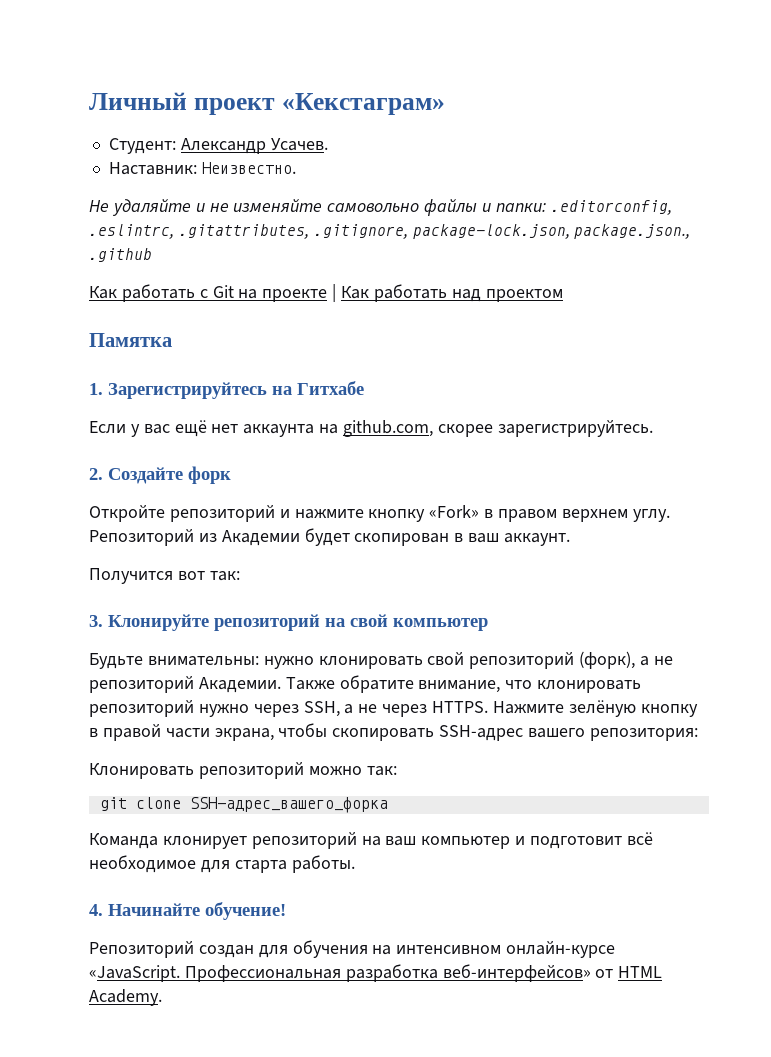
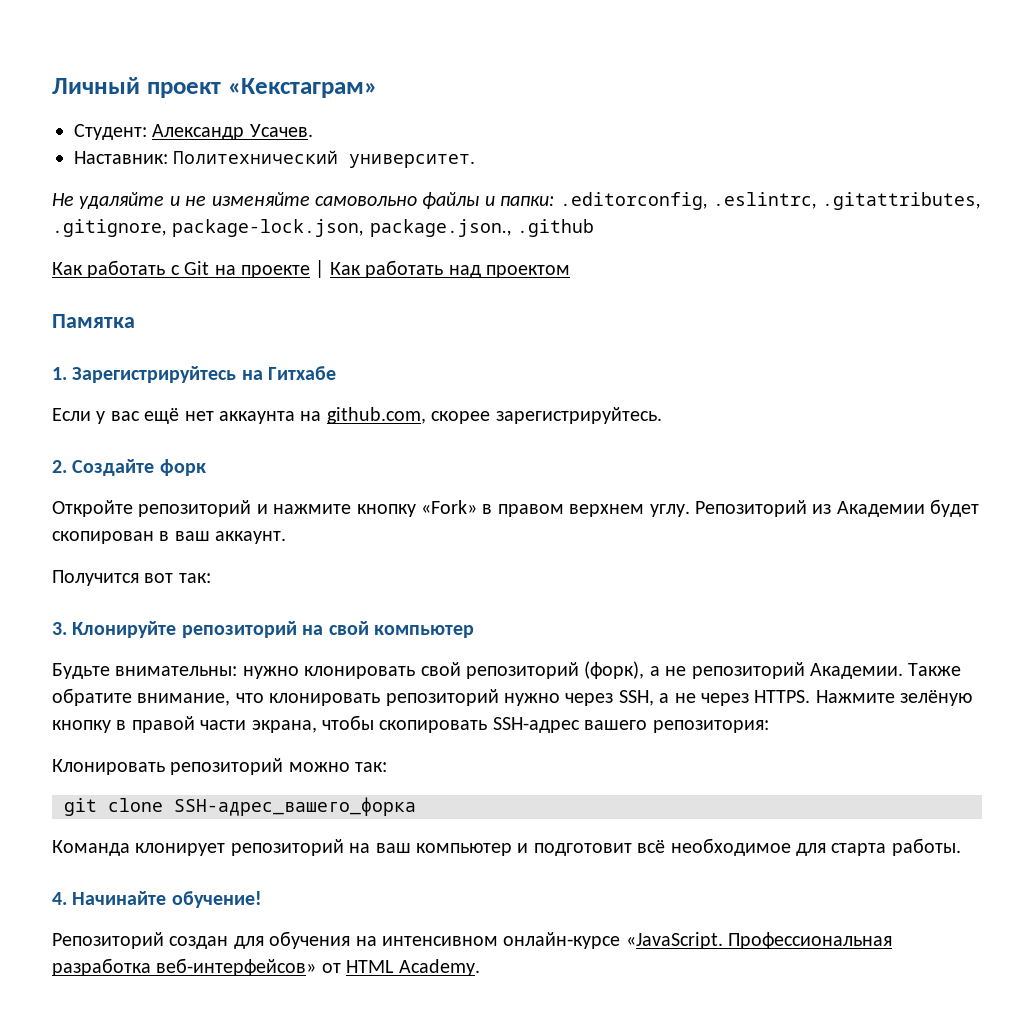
[201,162,296,174] Неизвестно. -> [173,150,476,168] Политехнический университет.

